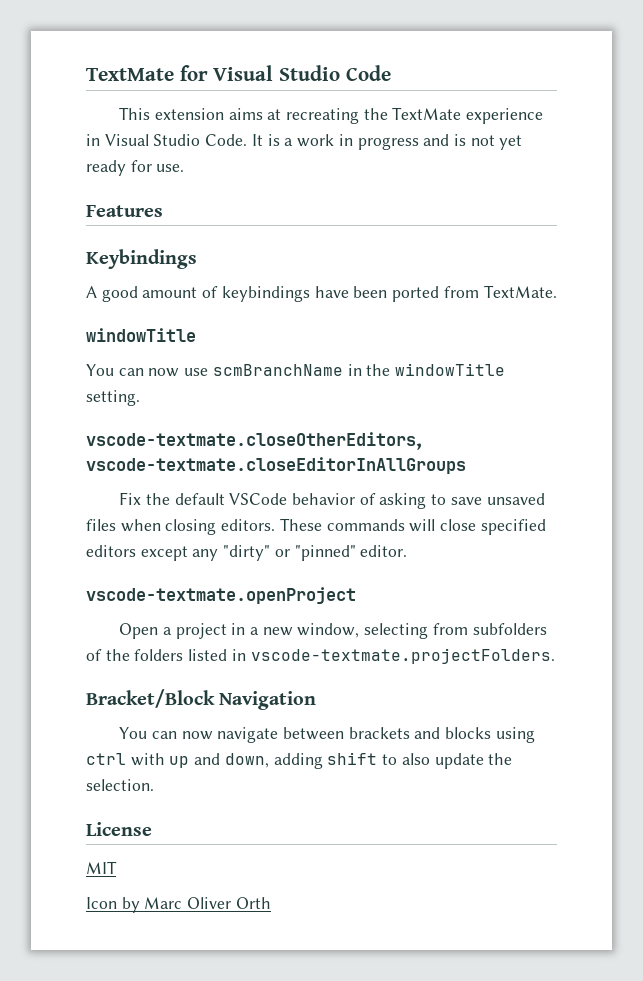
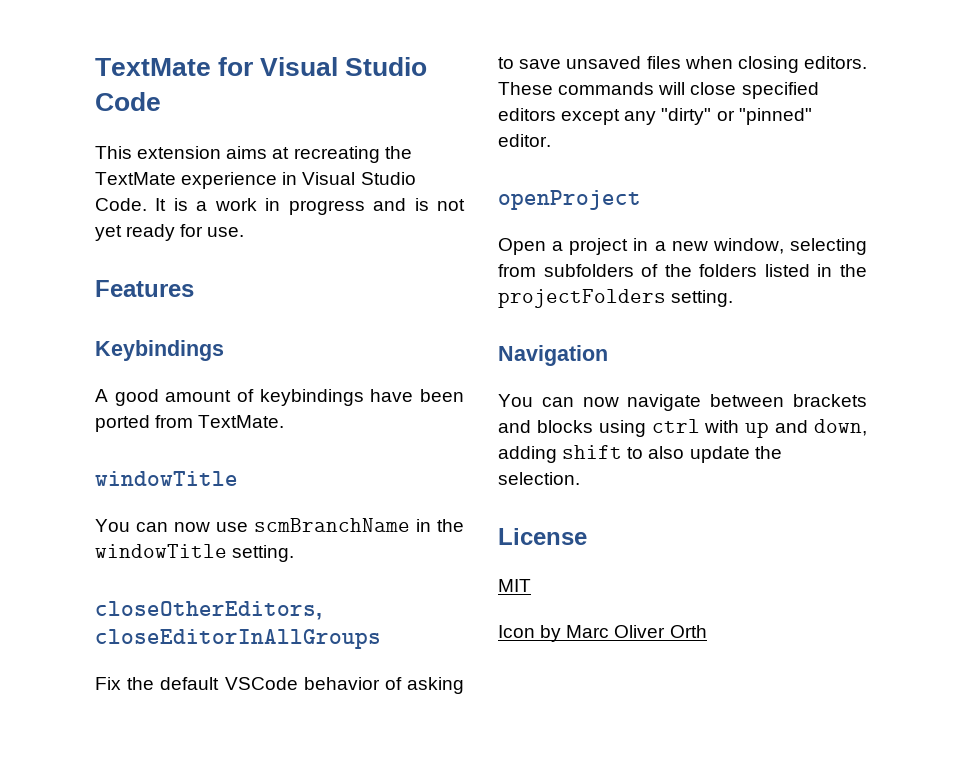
[86,432,422,450] [86,457,466,474] vscode-textmate.closeOtherEditors, vscode-textmate.closeEditorInAllGroups -> [95,601,322,620] [95,629,381,649] closeOtherEditors, closeEditorInAllGroups
[86,587,356,604] vscode-textmate.openProject -> [498,190,641,210] openProject
[250,648,555,664] [86,689,215,708] vscode-textmate.projectFolders. // Bracket/Block -> [839,264,867,277] [498,289,734,308] the projectFolders setting. //

